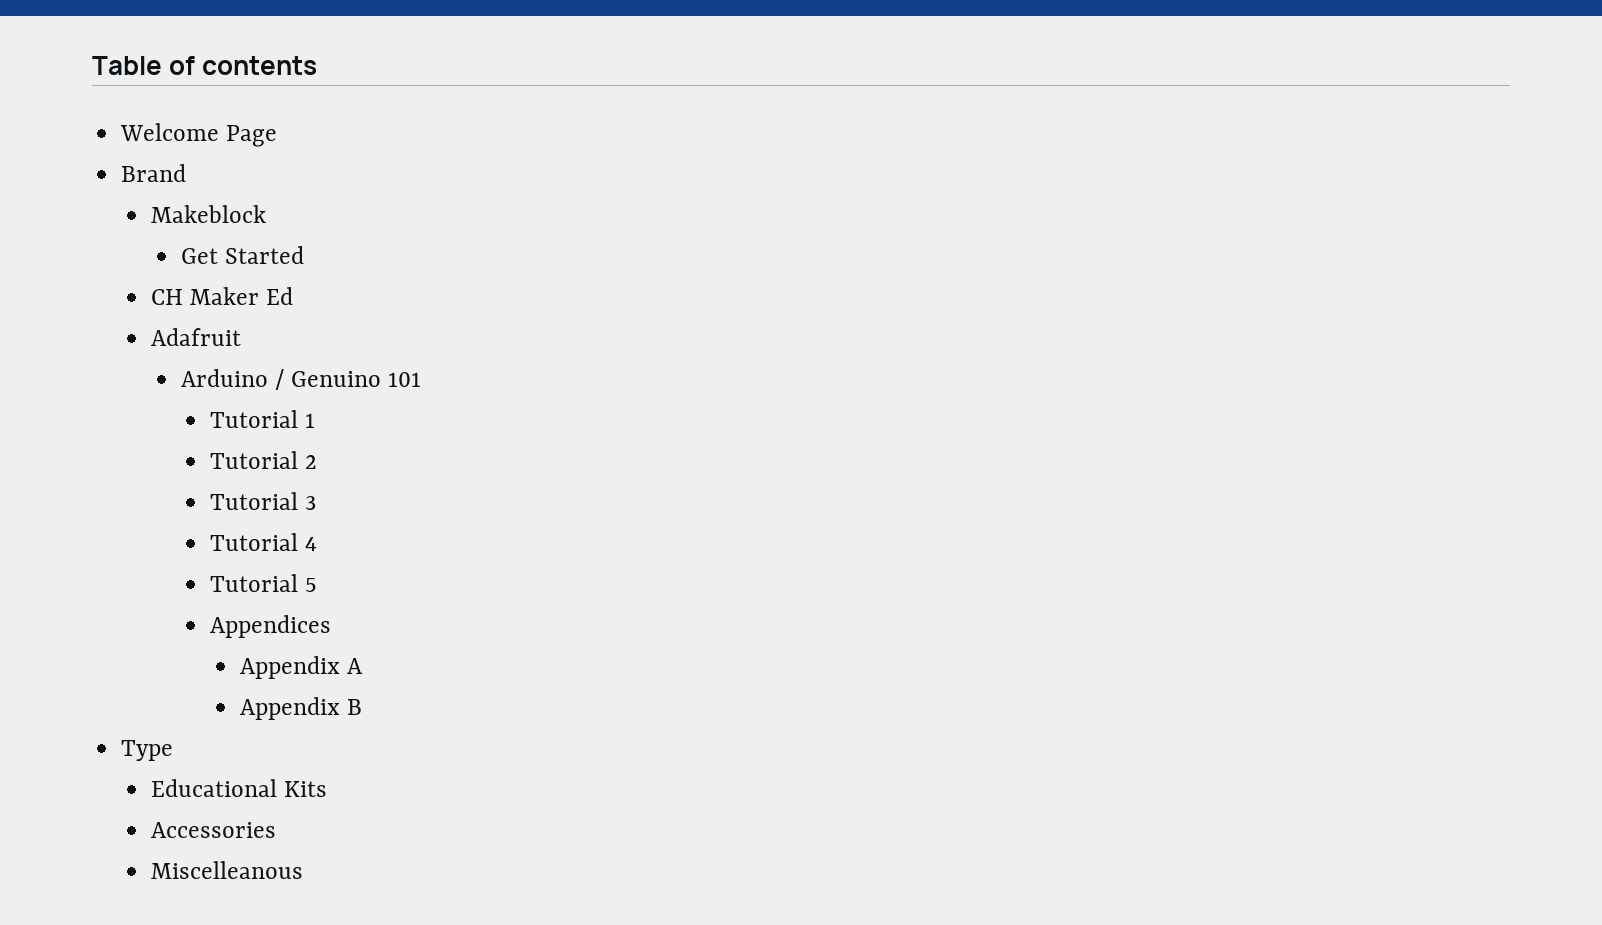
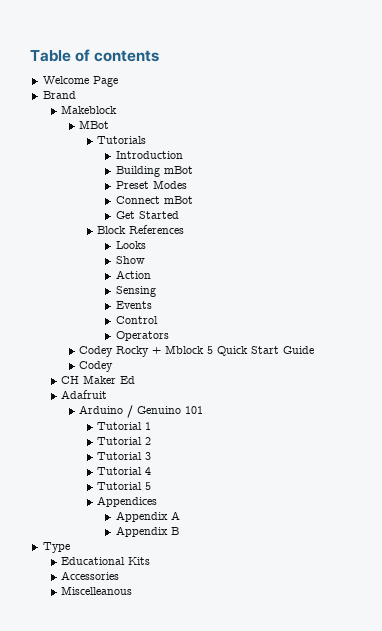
[180,246,304,264] Get Started -> [79,120,110,129] [97,136,147,144] [115,151,183,159] [115,166,193,177] [115,180,187,189] [115,196,193,204] [115,211,179,219] [97,225,185,234] [115,241,146,249] [115,256,145,264] [115,270,151,279] [115,286,156,297] [115,301,152,309] [115,316,158,324] [115,331,169,341] [79,345,315,357] [79,361,114,372] MBot // Tutorials // Introduction // Building mBot // Preset Modes // Connect mBot // Get Started // Block References // Looks // Show // Action // Sensing // Events // Control // Operators // Codey Rocky + Mblock 5 Quick Start Guide // Codey

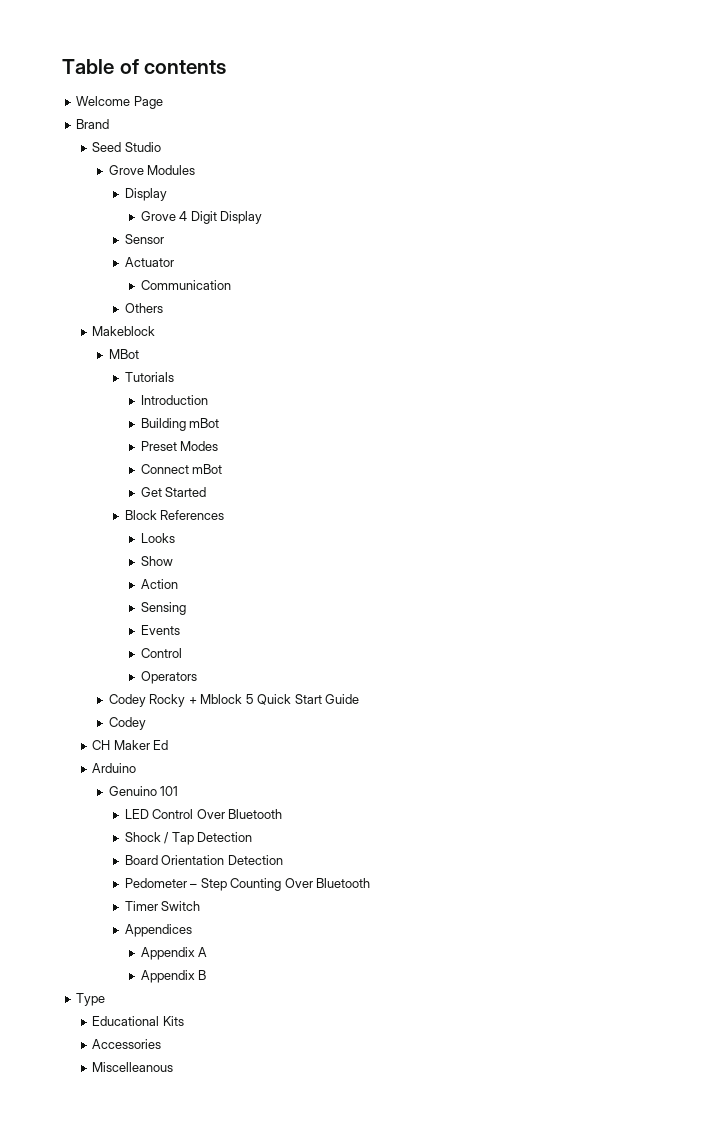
(76, 95) none -> [92,142,161,152] [108,165,196,175] [124,188,167,201] [140,211,263,224] [124,234,164,244] [124,257,174,267] [140,280,231,290] [124,303,163,313] // Seed Studio // Grove Modules // Display // Grove 4 Digit Display // Sensor // Actuator // Communication // Others
[60,390,107,399] [79,405,134,418] Adafruit // Arduino / -> [92,763,137,773] Arduino //
[97,422,152,430] [97,437,152,445] [97,452,152,460] [97,467,152,475] [97,482,152,490] Tutorial 1 // Tutorial 2 // Tutorial 3 // Tutorial 4 // Tutorial 5 -> [124,809,283,819] [124,832,253,845] [124,855,283,865] [124,878,371,891] [124,901,201,911] LED Control Over Bluetooth // Shock / Tap Detection // Board Orientation Detection // Pedometer – Step Counting Over Bluetooth // Timer Switch

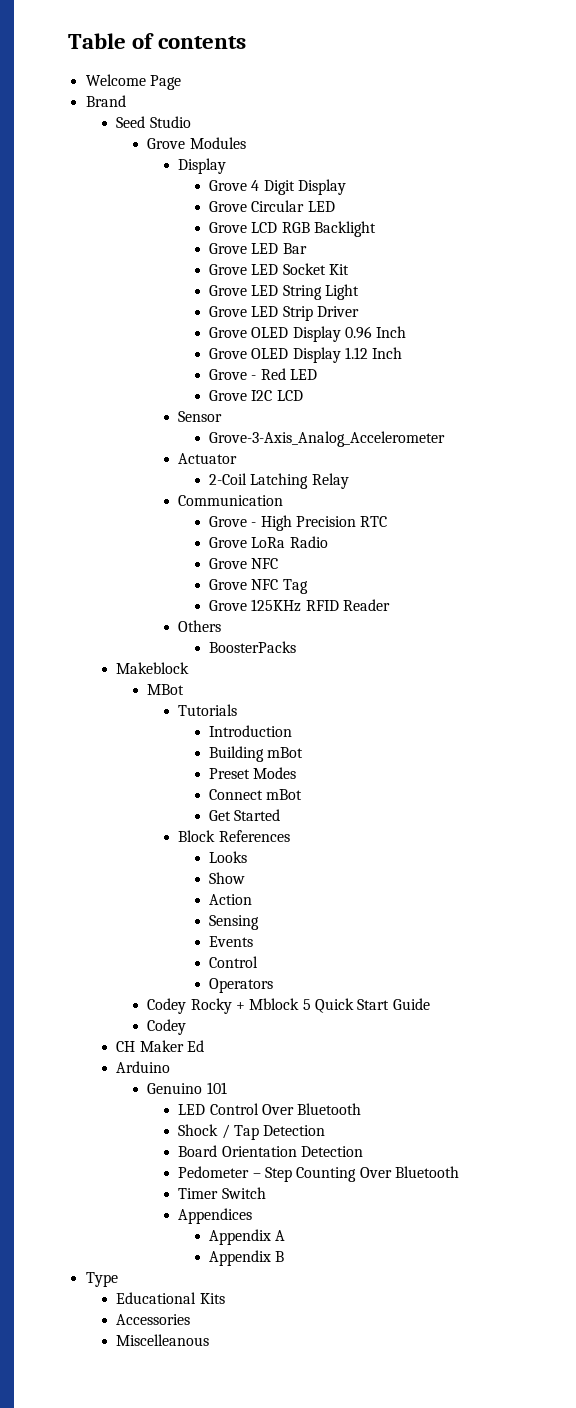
(263, 217) none -> [209,200,335,212] [209,221,377,237] [209,243,307,254] [209,263,350,275] [209,284,360,300] [209,306,360,321] [209,326,407,342] [209,347,403,363] [209,368,318,380] [209,390,303,401] // Grove Circular LED // Grove LCD RGB Backlight // Grove LED Bar // Grove LED Socket Kit // Grove LED String Light // Grove LED Strip Driver // Grove OLED Display 0.96 Inch // Grove OLED Display 1.12 Inch // Grove - Red LED // Grove I2C LCD
(164, 239) none -> [209,431,446,447] // Grove-3-Axis_Analog_Accelerometer
[140,280,231,290] Communication -> [209,473,349,489] [178,495,284,506] [209,515,388,531] [209,536,328,548] [209,558,279,569] [209,579,308,594] [209,599,391,612] 2-Coil Latching Relay // Communication // Grove - High Precision RTC // Grove LoRa Radio // Grove NFC // Grove NFC Tag // Grove 125KHz RFID Reader
(163, 308) none -> [209,641,297,653] // BoosterPacks

